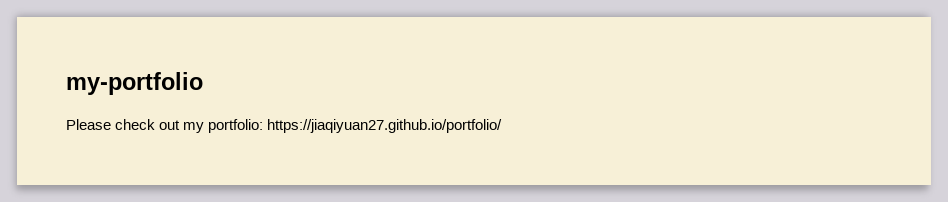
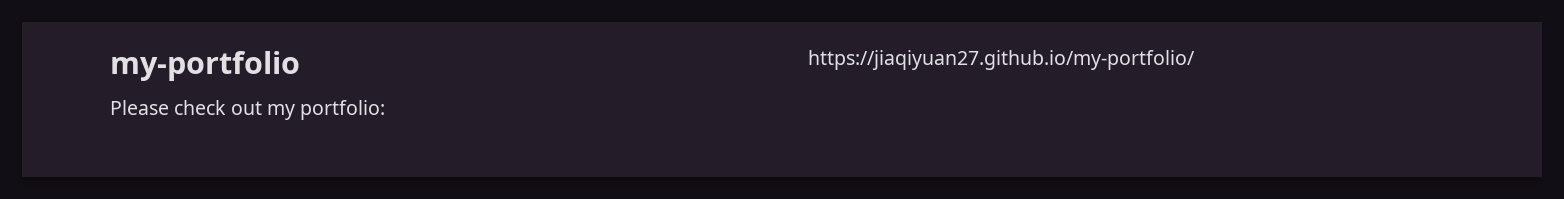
[267,119,503,133] https://jiaqiyuan27.github.io/portfolio/ -> [808,50,1195,70] https://jiaqiyuan27.github.io/my-portfolio/

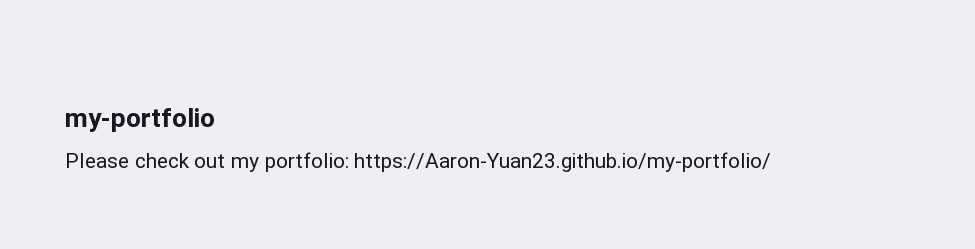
[808,50,1195,70] https://jiaqiyuan27.github.io/my-portfolio/ -> [354,152,772,172] https://Aaron-Yuan23.github.io/my-portfolio/

